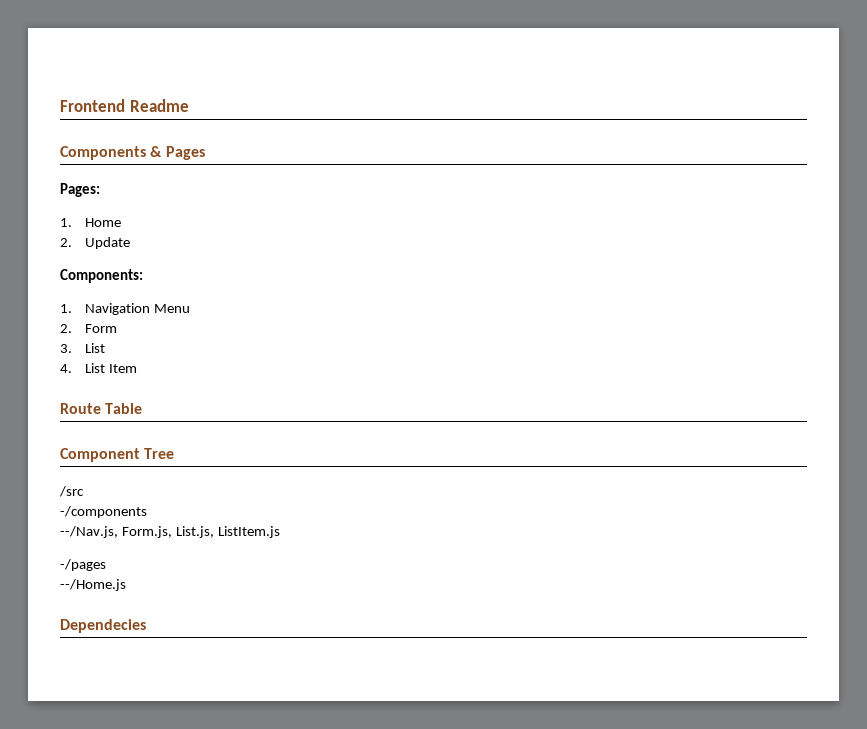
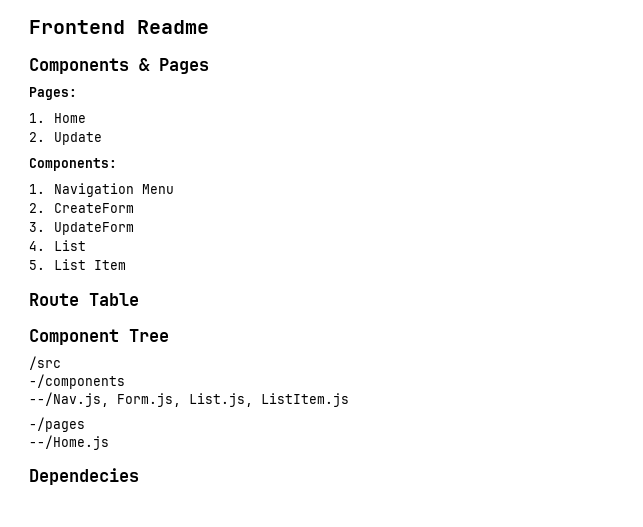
[85,324,118,333] [60,344,72,353] Form // 3. -> [53,203,134,213] [29,222,134,235] [29,241,45,251] CreateForm // 3. UpdateForm // 4.
[60,364,72,373] 4. -> [29,260,45,270] 5.

